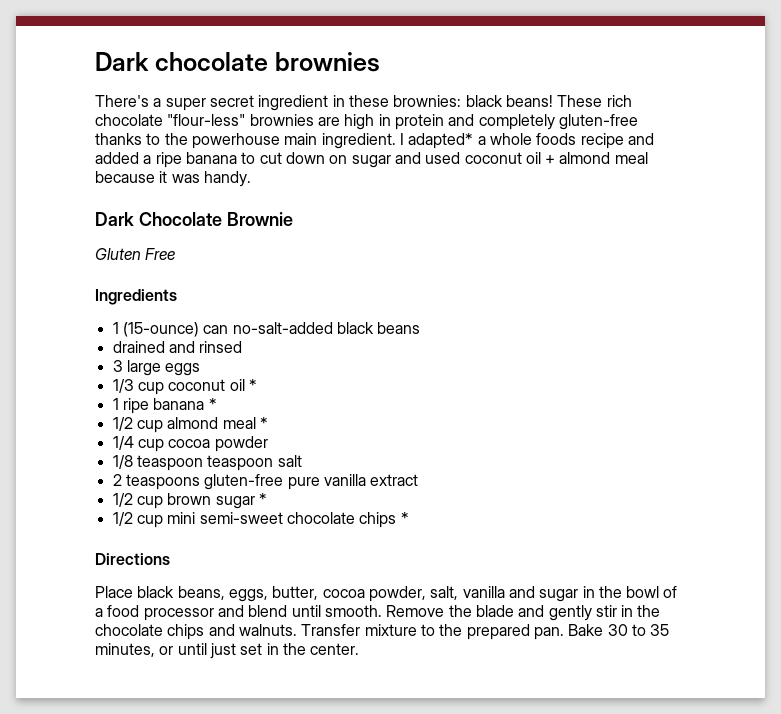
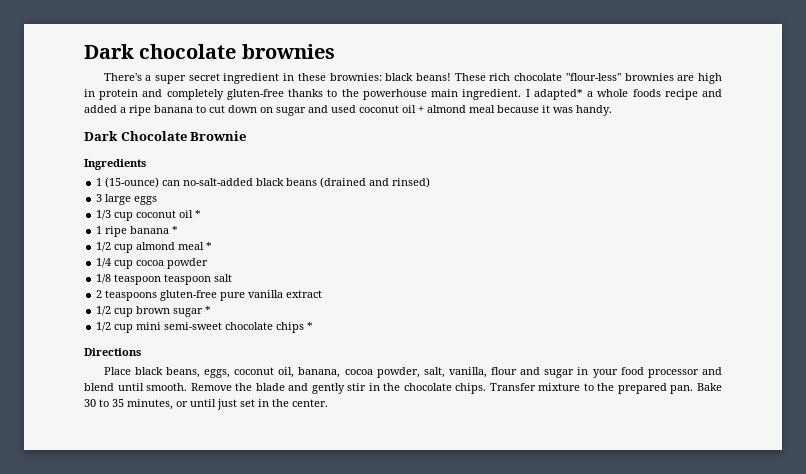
[95,248,176,260] // Gluten Free -> (247, 136) none
[112,341,243,353] // drained and rinsed -> [320,177,431,188] (drained and rinsed)
[272,586,319,600] butter, -> [234,367,341,378] coconut oil, banana,
[462,586,505,598] vanilla -> [448,367,518,378] vanilla, flour
[598,586,678,598] [95,608,103,617] the bowl of a -> [592,369,618,378] your
[167,624,297,640] chips and walnuts. -> [455,383,487,394] chips.

